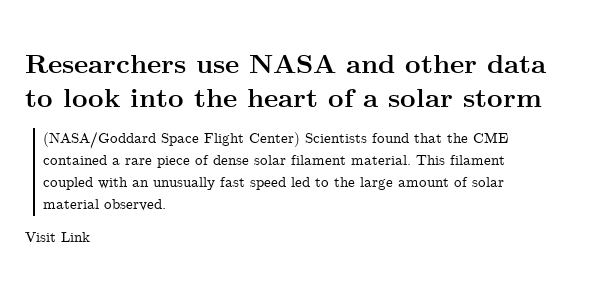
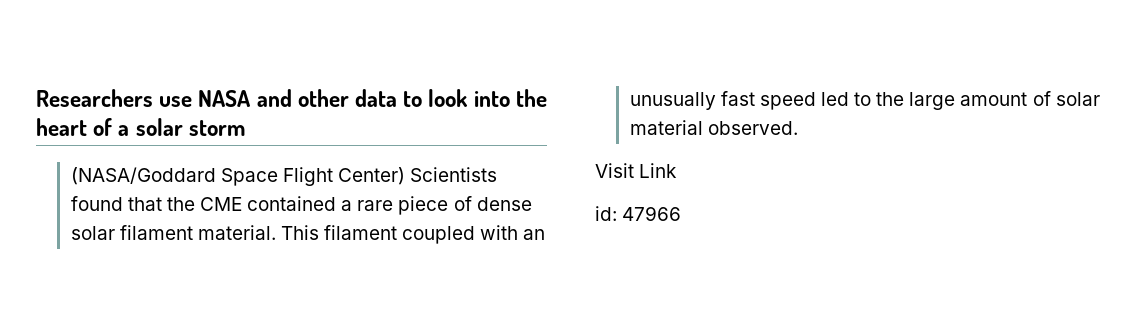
(90, 237) none -> [595,206,682,221] // id: 47966

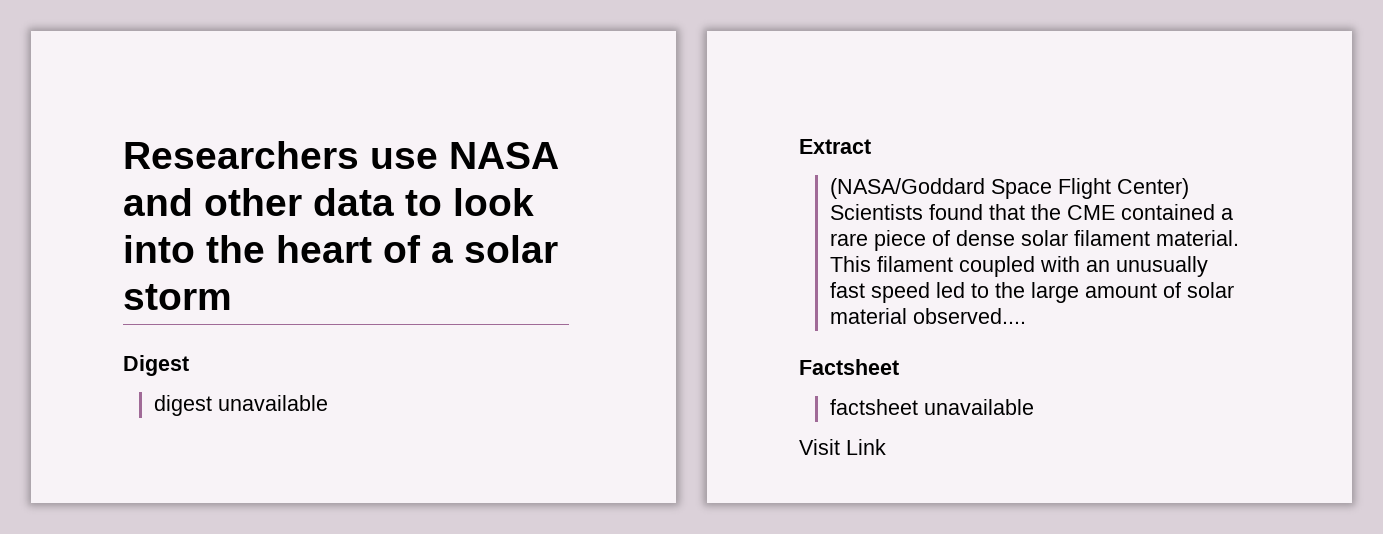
(245, 128) none -> [123,355,189,376] [153,395,328,416] [799,139,871,154] // Digest // digest unavailable // Extract
[707,121,798,135] observed. -> [912,308,1026,324] [799,359,899,375] [829,399,1034,415] observed.... // Factsheet // factsheet unavailable
[595,206,682,221] // id: 47966 -> (886, 447) none

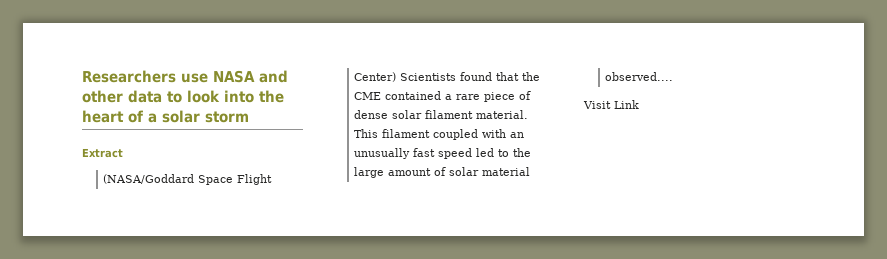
[123,355,189,376] [153,395,328,416] // Digest // digest unavailable -> (249, 117) none
[799,359,899,375] [829,399,1034,415] // Factsheet // factsheet unavailable -> (674, 76) none

